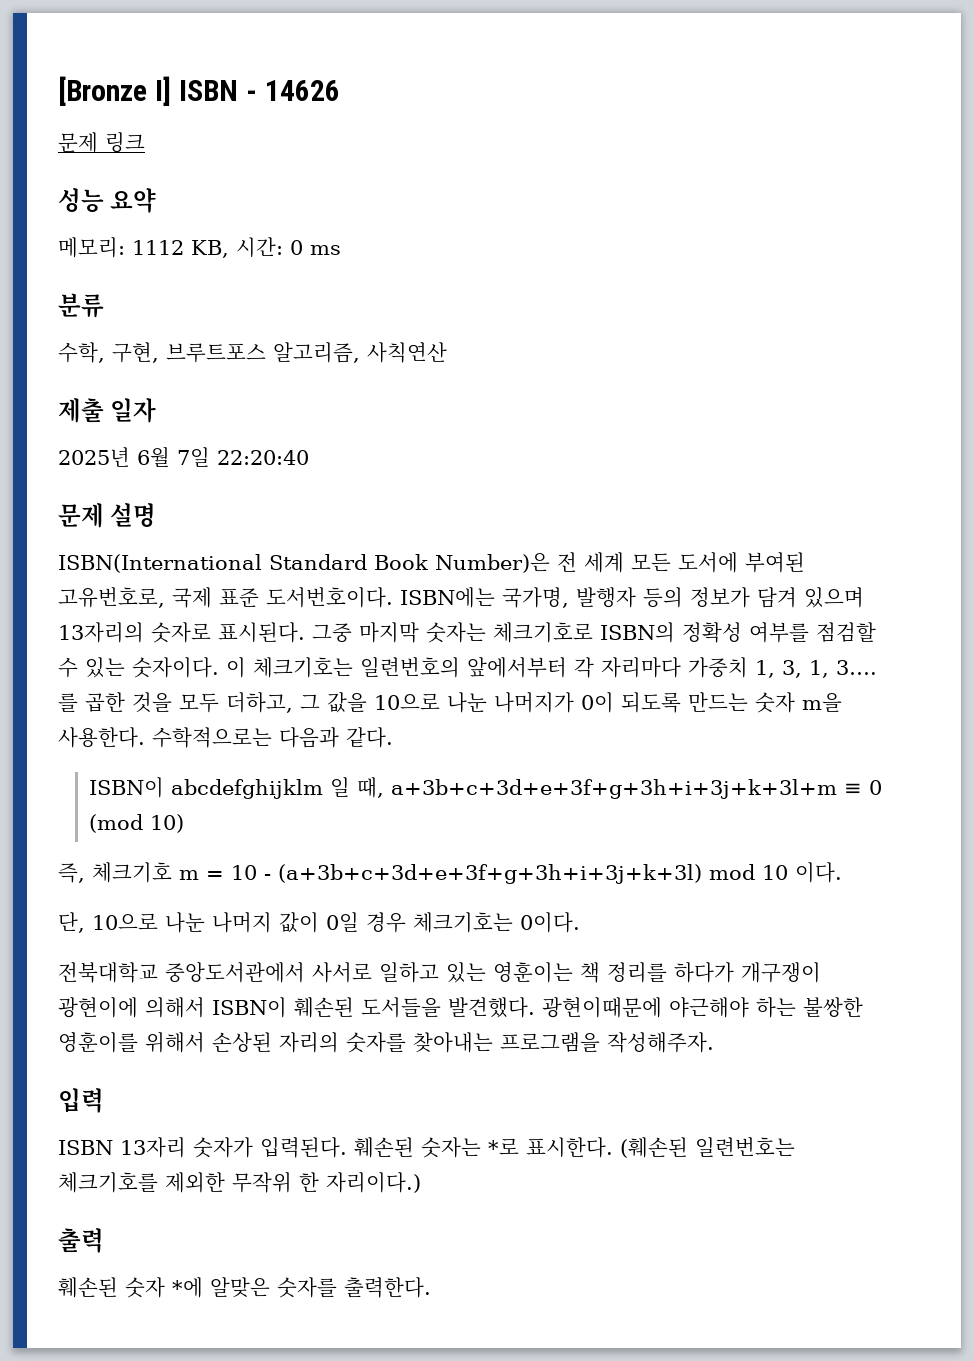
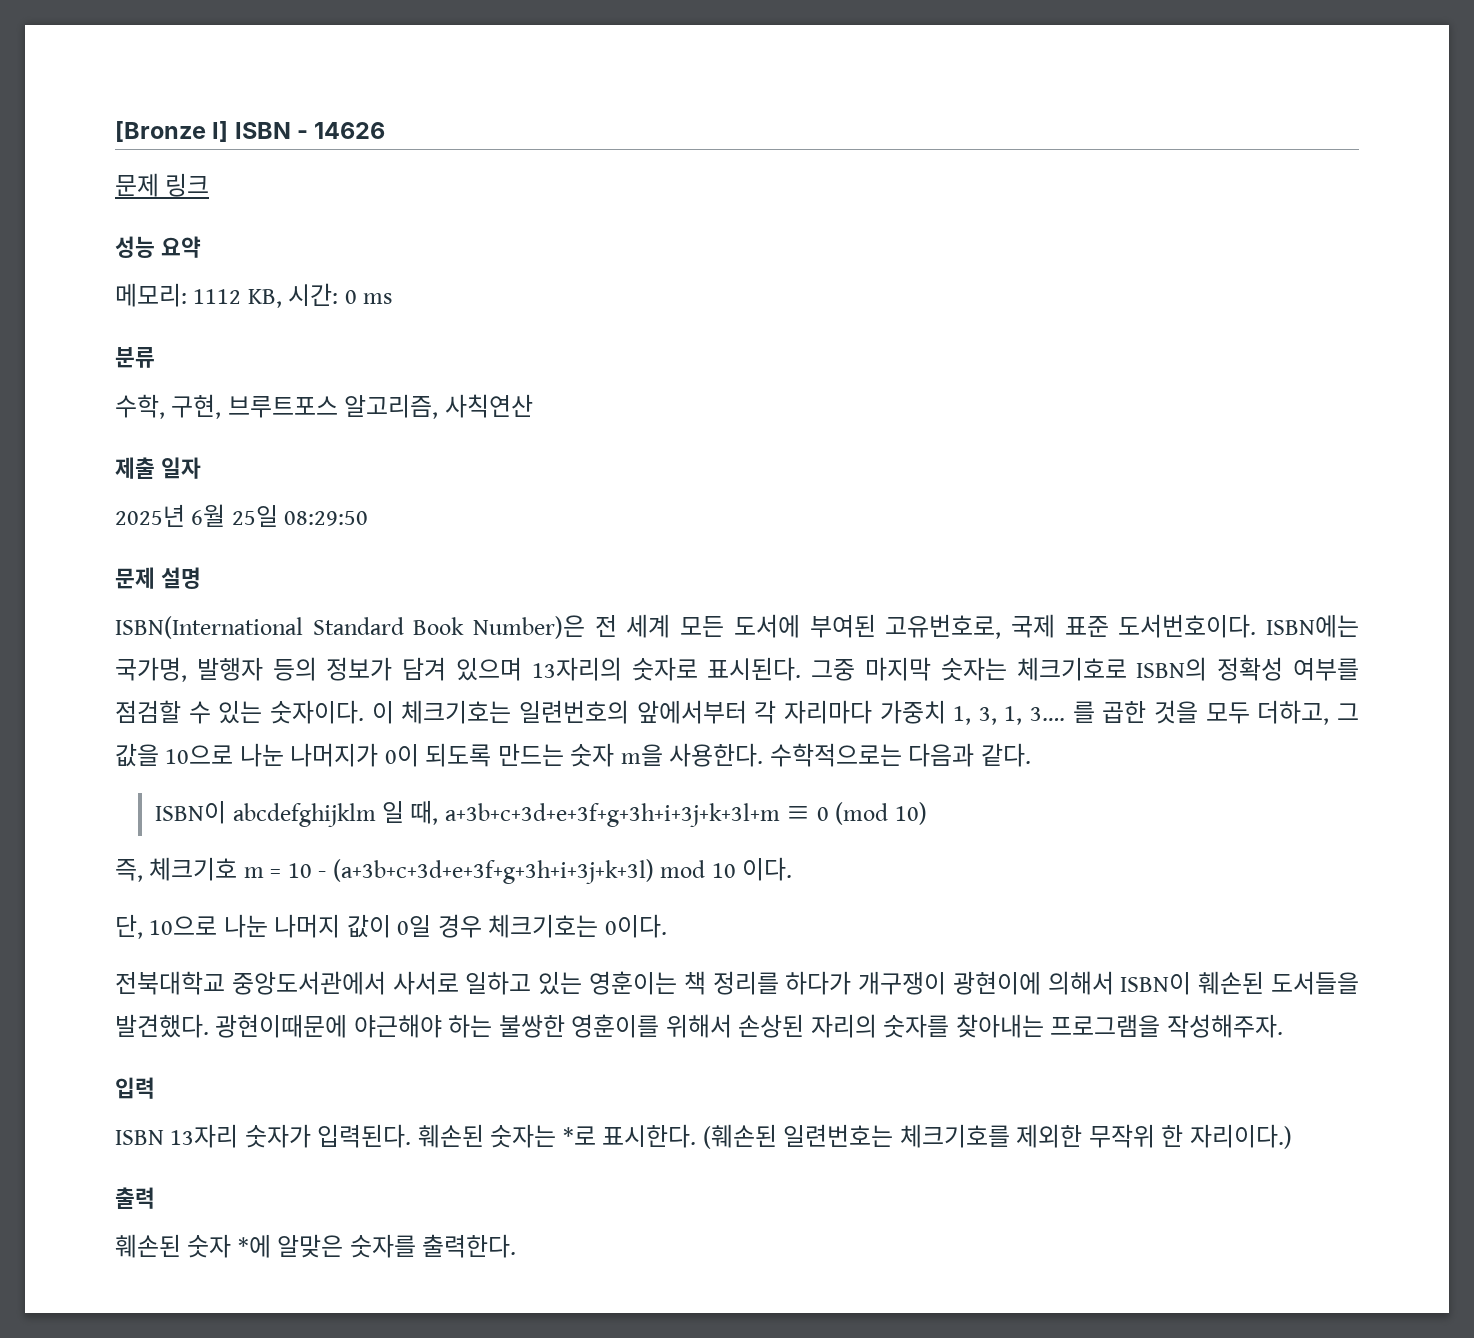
[177,447,309,467] 7일 22:20:40 -> [231,505,369,527] 25일 08:29:50

